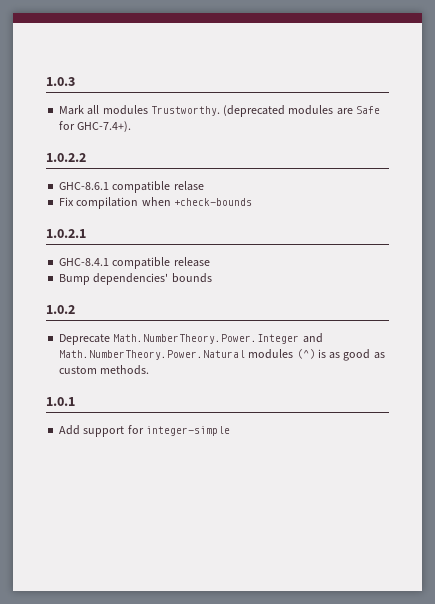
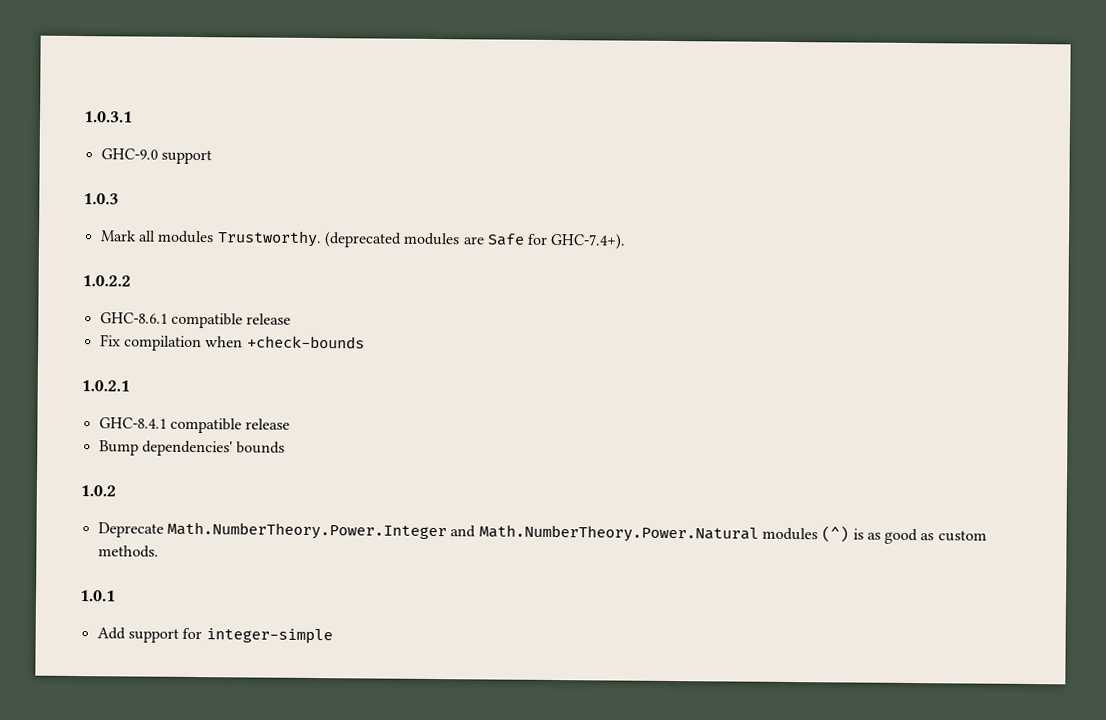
(46, 81) none -> [83,111,133,123] [100,148,212,165] 1.0.3.1 // GHC-9.0 support //
[173,181,204,191] relase -> [246,313,292,325] release

